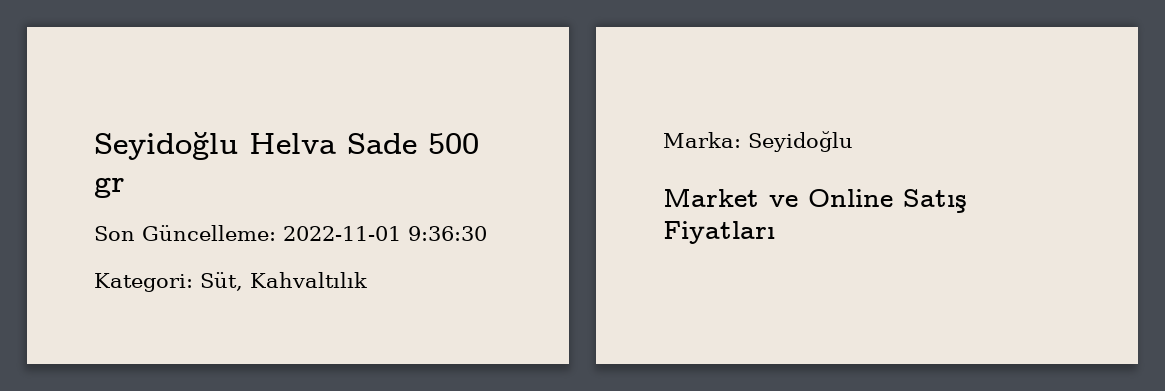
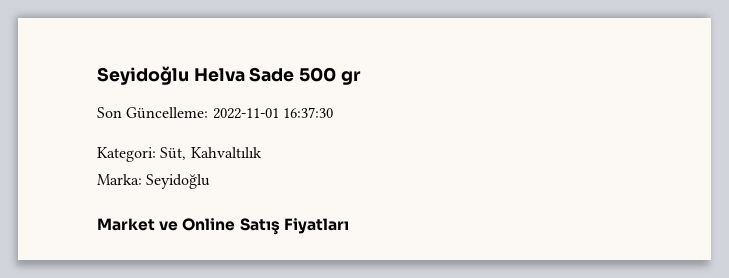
[408,226,487,241] 9:36:30 -> [282,107,333,118] 16:37:30

